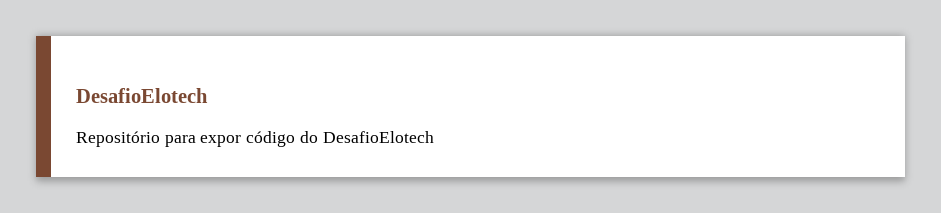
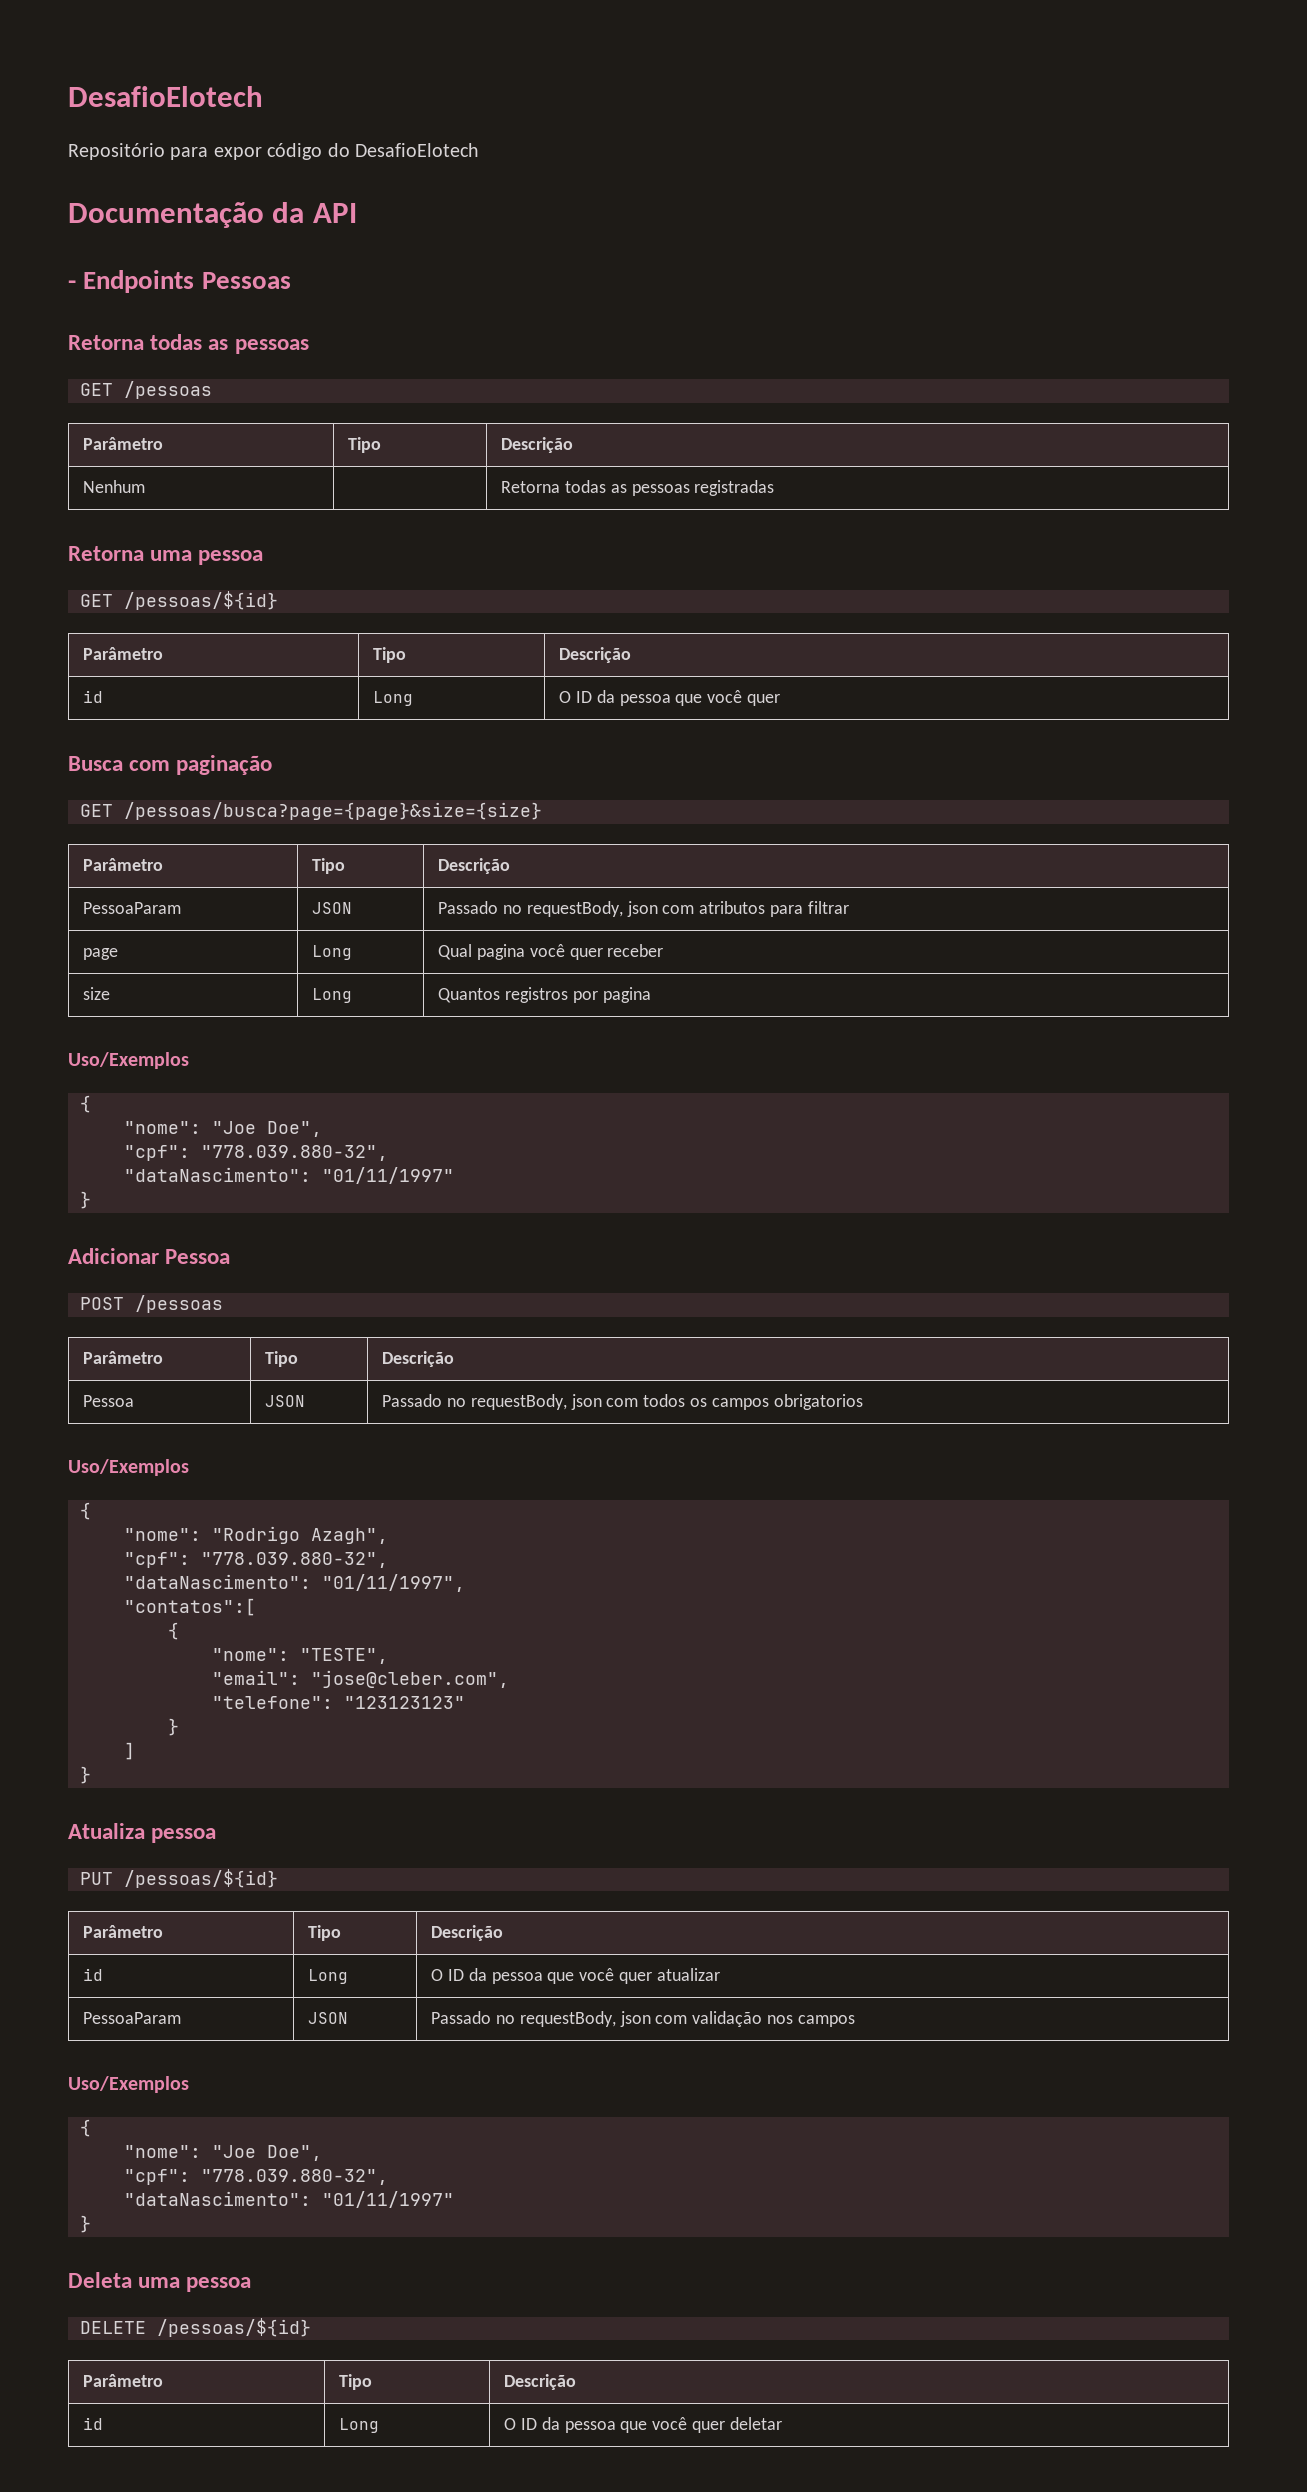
(434, 137) none -> [68,202,357,228] [68,270,291,293] [68,334,309,354] [80,381,212,399] [83,437,164,450] [348,437,382,453] [501,437,574,453] [83,480,146,493] [501,480,775,496] [68,546,264,565] [80,591,278,610] [83,647,164,660] [373,647,407,663] [559,647,632,663] [83,690,104,703] [373,691,414,706] [559,690,781,706] [68,755,273,775] [80,802,542,820] [83,858,164,871] [312,858,346,874] [438,858,511,874] [83,902,182,914] [312,902,353,914] [438,901,850,917] [83,948,119,960] [312,945,353,960] [438,944,664,960] [83,987,111,1000] [312,988,353,1003] [438,987,651,1003] [68,1052,189,1069] [80,1095,91,1113] [124,1121,322,1137] [124,1145,388,1161] [124,1167,454,1184] [80,1191,91,1209] [68,1248,231,1264] [80,1295,223,1313] [83,1351,164,1364] [265,1351,299,1367] [382,1351,455,1367] [83,1395,135,1407] [265,1395,306,1407] [382,1394,863,1410] [68,1459,189,1476] [80,1502,91,1520] [124,1526,388,1544] [124,1552,388,1568] [124,1574,465,1592] [124,1598,256,1616] [168,1622,179,1640] [212,1648,388,1664] [212,1670,509,1688] [212,1696,465,1709] [168,1718,179,1736] [124,1742,135,1760] [80,1766,91,1784] [68,1823,217,1843] [80,1869,278,1888] [83,1925,164,1938] [308,1925,342,1941] [431,1925,504,1941] [83,1968,104,1981] [308,1969,349,1984] [431,1968,721,1984] [83,2012,182,2024] [308,2012,349,2024] [431,2011,856,2027] [68,2076,189,2093] [80,2119,91,2137] [124,2145,322,2161] [124,2169,388,2185] [124,2191,454,2208] [80,2215,91,2233] [68,2272,252,2292] [80,2318,311,2337] [83,2374,164,2387] [339,2374,373,2390] [504,2374,577,2390] [83,2417,104,2430] [339,2418,380,2433] [504,2417,783,2433] // Documentação da API // - Endpoints Pessoas // Retorna todas as pessoas // GET /pessoas // Parâmetro | Tipo | Descrição // Nenhum | | Retorna todas as pessoas registradas // Retorna uma pessoa // GET /pessoas/${id} // Parâmetro | Tipo | Descrição // id | Long | O ID da pessoa que você quer // Busca com paginação // GET /pessoas/busca?page={page}&size={size} // Parâmetro | Tipo | Descrição // PessoaParam | JSON | Passado no requestBody, json com atributos para filtrar // page | Long | Qual pagina você quer receber // size | Long | Quantos registros por pagina // Uso/Exemplos // { // "nome": "Joe Doe", // "cpf": "778.039.880-32", // "dataNascimento": "01/11/1997" // } // Adicionar Pessoa // POST /pessoas // Parâmetro | Tipo | Descrição // Pessoa | JSON | Passado no requestBody, json com todos os campos obrigatorios // Uso/Exemplos // { // "nome": "Rodrigo Azagh", // "cpf": "778.039.880-32", // "dataNascimento": "01/11/1997", // "contatos":[ // { // "nome": "TESTE", // "email": "jose@cleber.com", // "telefone": "123123123" // } // ] // } // Atualiza pessoa // PUT /pessoas/${id} // Parâmetro | Tipo | Descrição // id | Long | O ID da pessoa que você quer atualizar // PessoaParam | JSON | Passado no requestBody, json com validação nos campos // Uso/Exemplos // { // "nome": "Joe Doe", // "cpf": "778.039.880-32", // "dataNascimento": "01/11/1997" // } // Deleta uma pessoa // DELETE /pessoas/${id} // Parâmetro | Tipo | Descrição // id | Long | O ID da pessoa que você quer deletar

